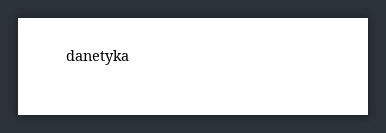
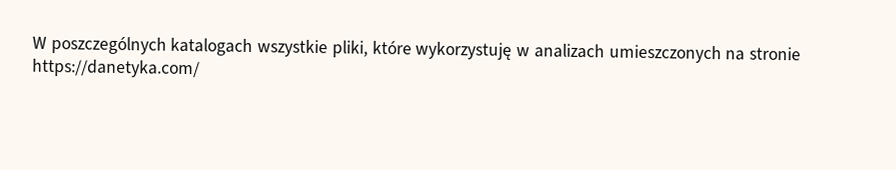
[66,50,129,65] danetyka -> [32,34,801,64] [32,58,200,79] W poszczególnych katalogach wszystkie pliki, które wykorzystuję w analizach umieszczonych na stronie https://danetyka.com/

